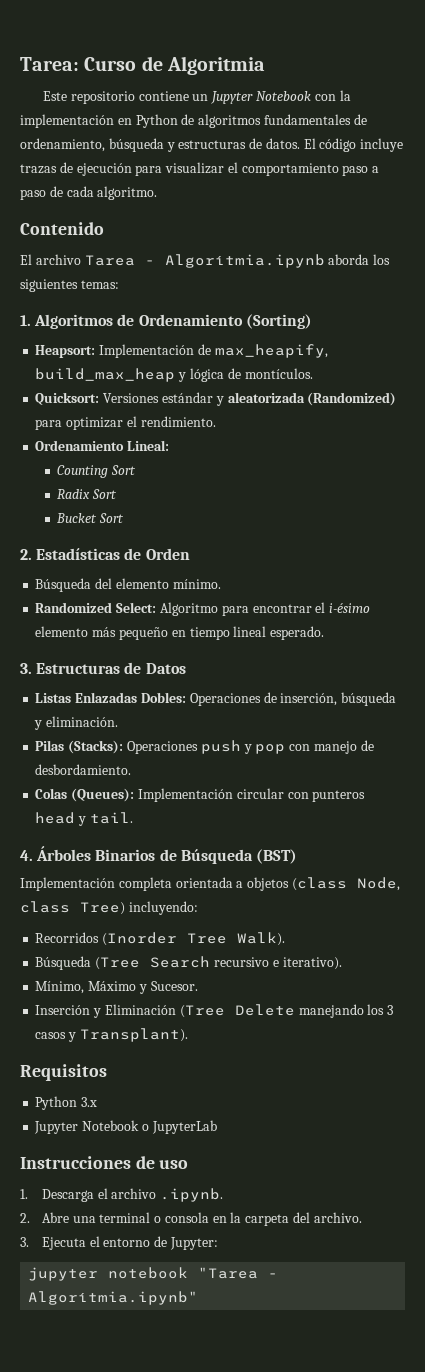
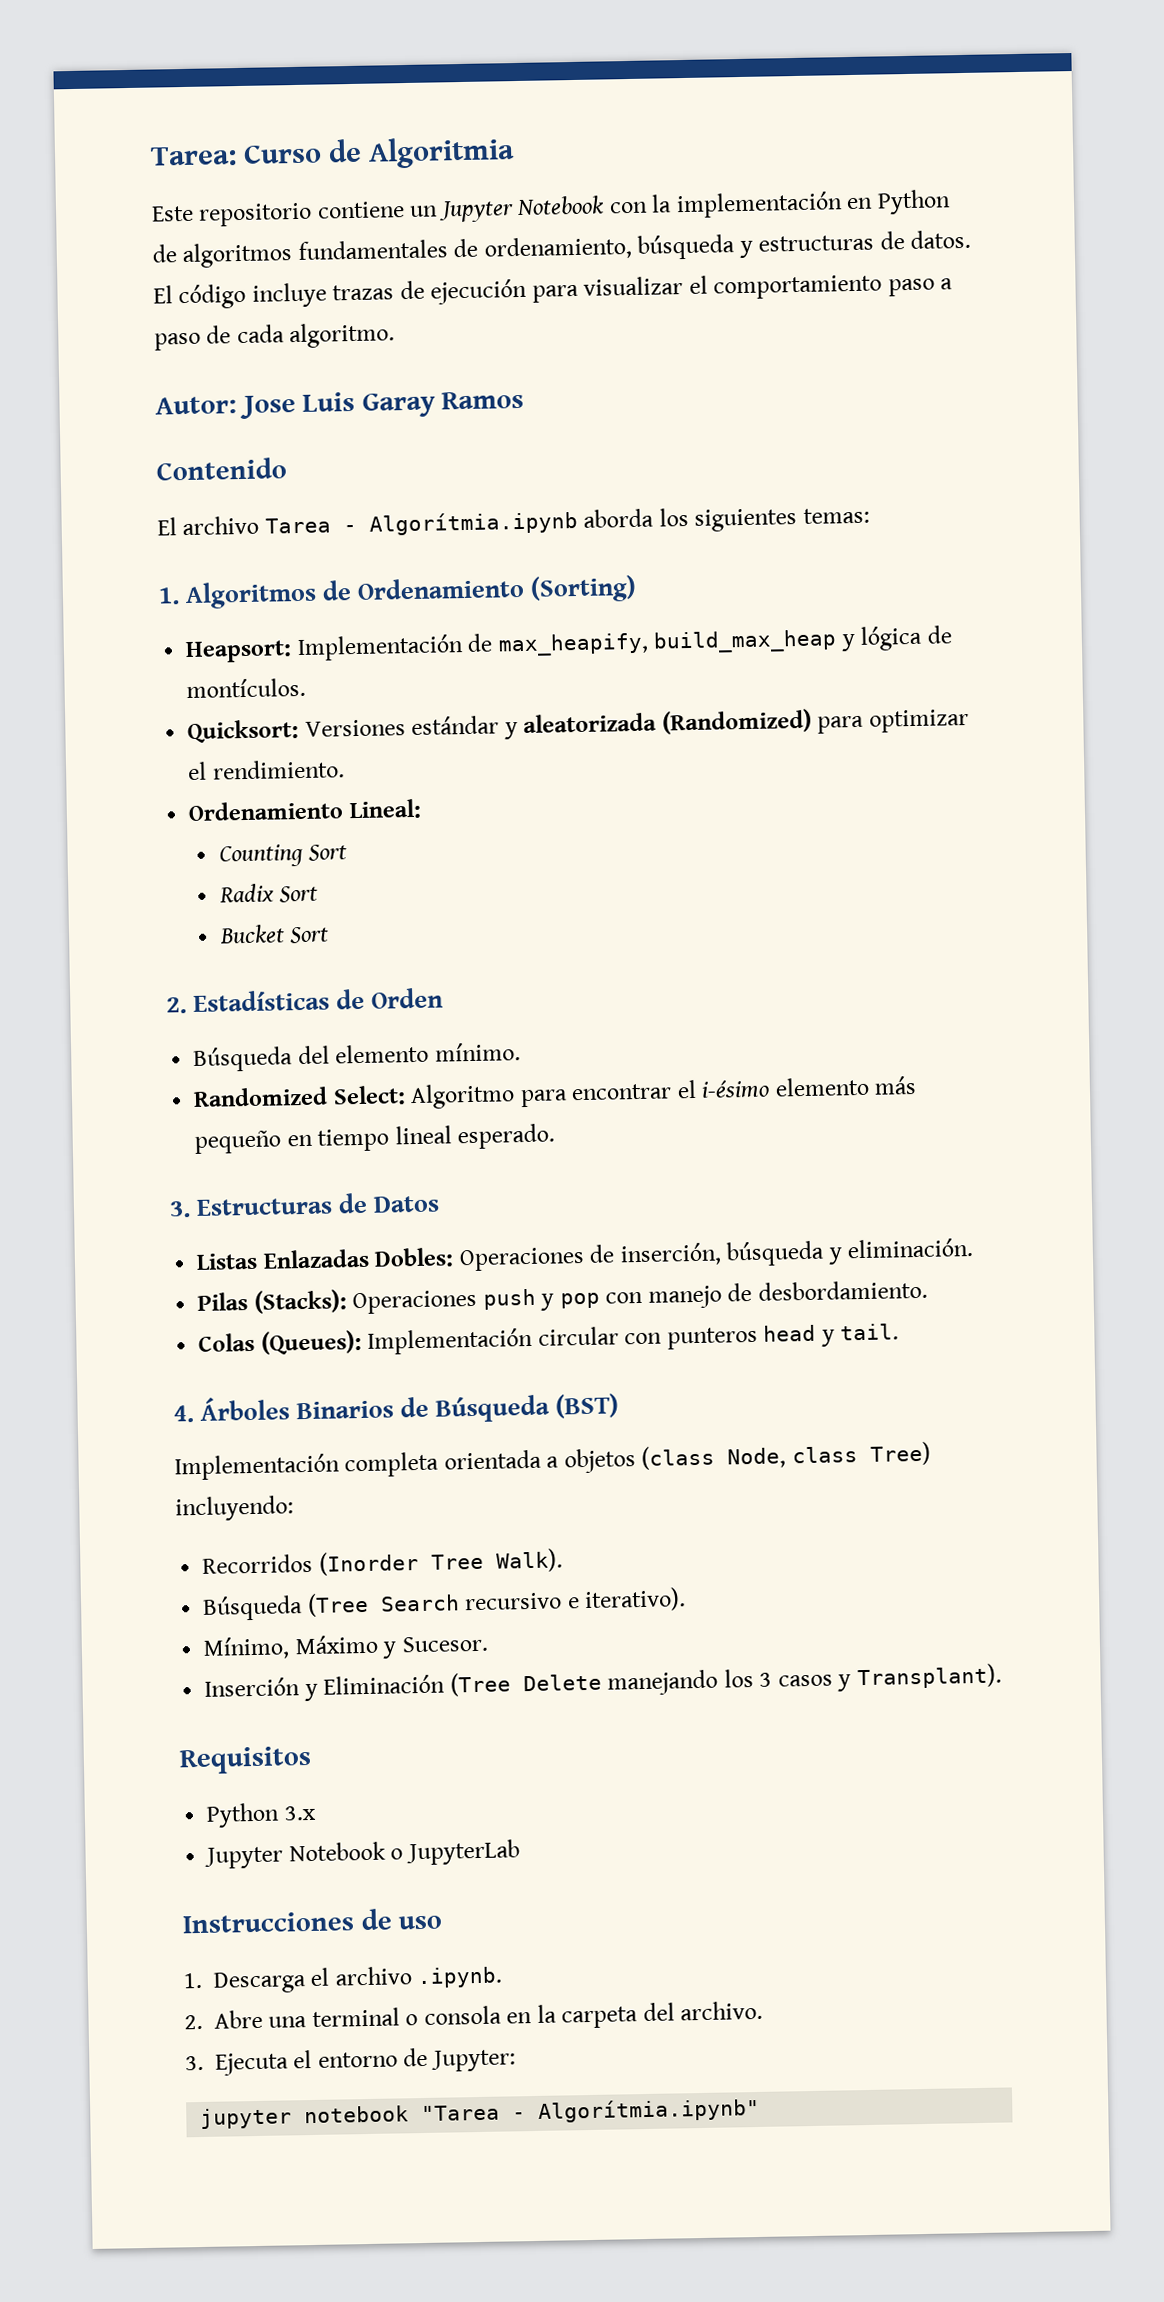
(158, 193) none -> [155,390,525,420] // Autor: Jose Luis Garay Ramos

